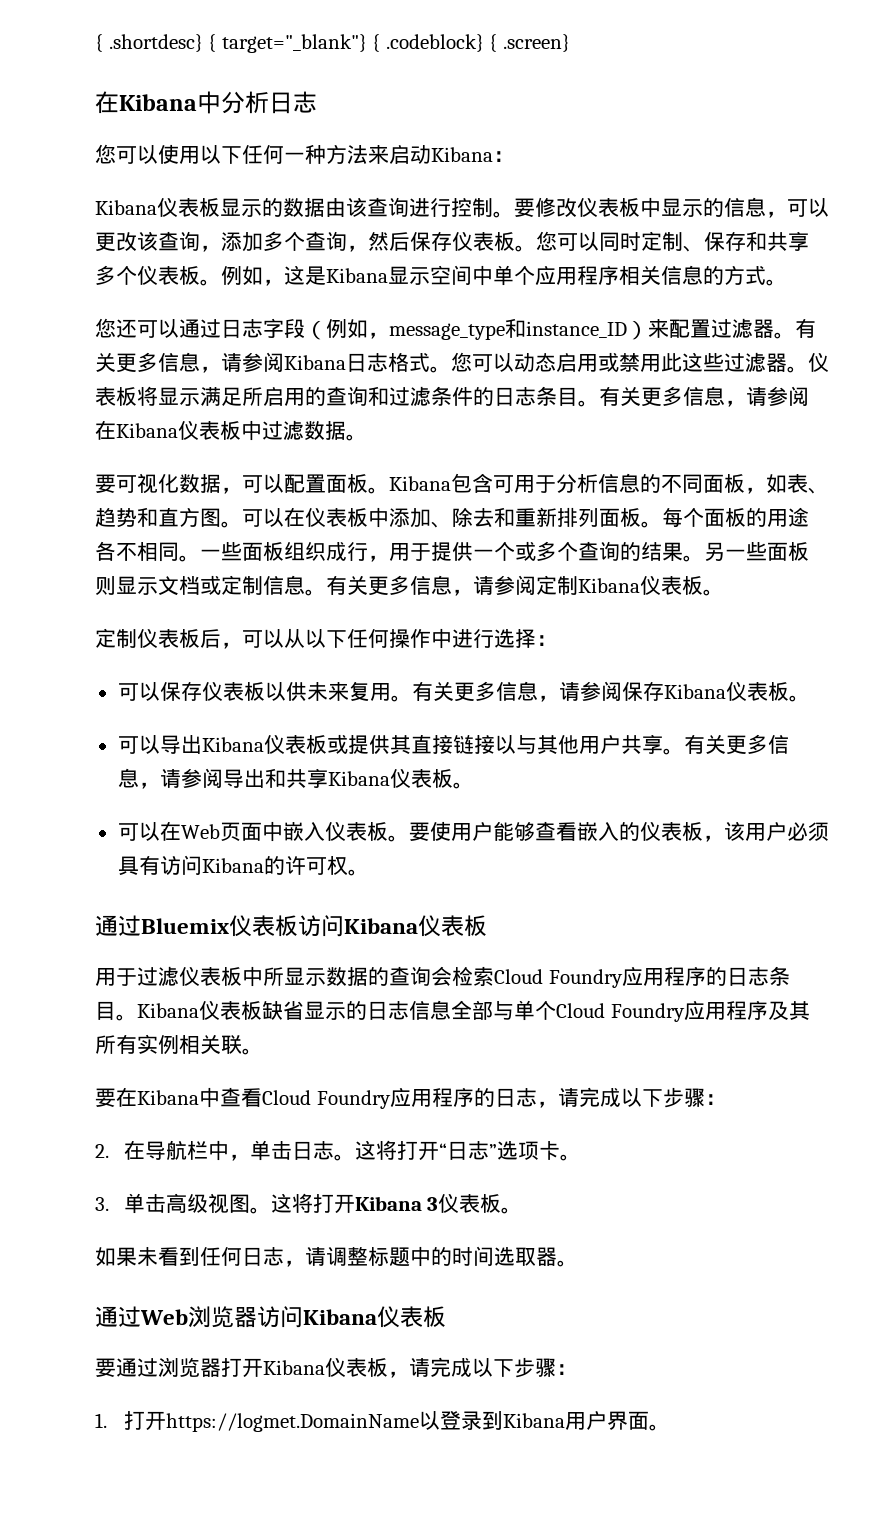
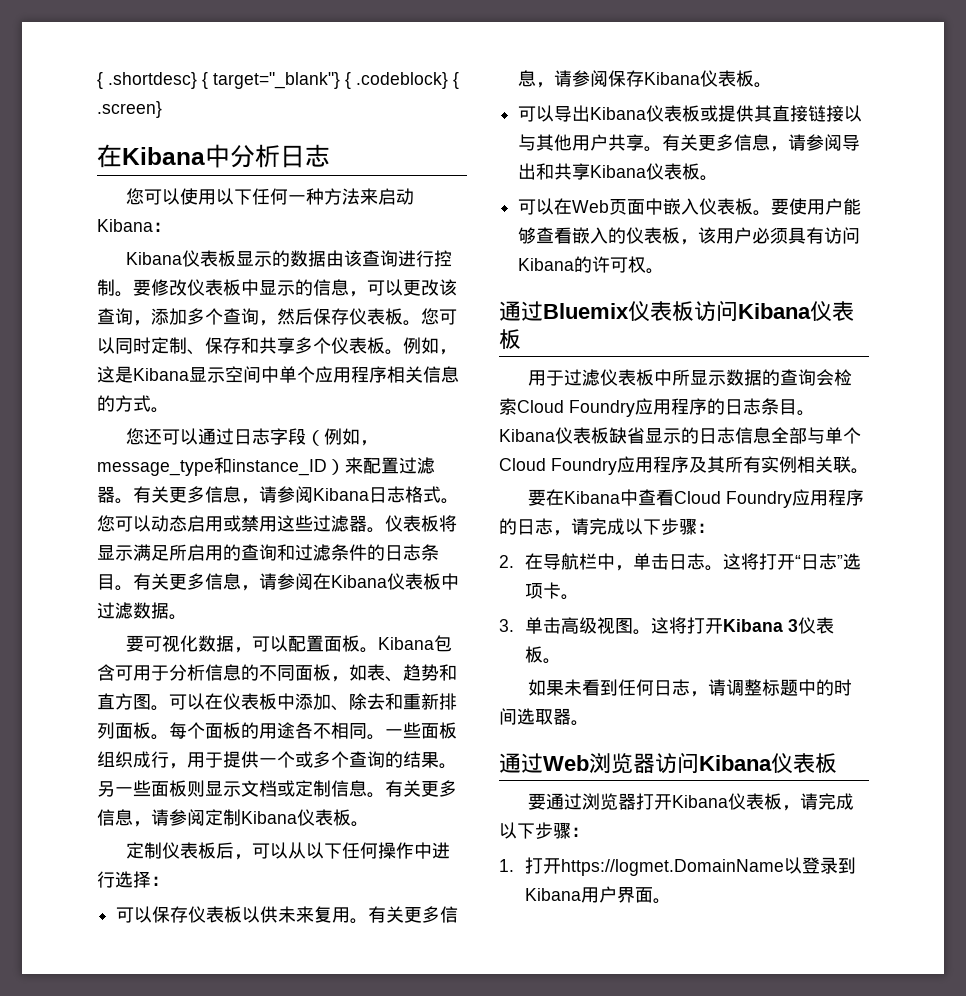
[661,353,682,372] 此 -> (277, 524) none

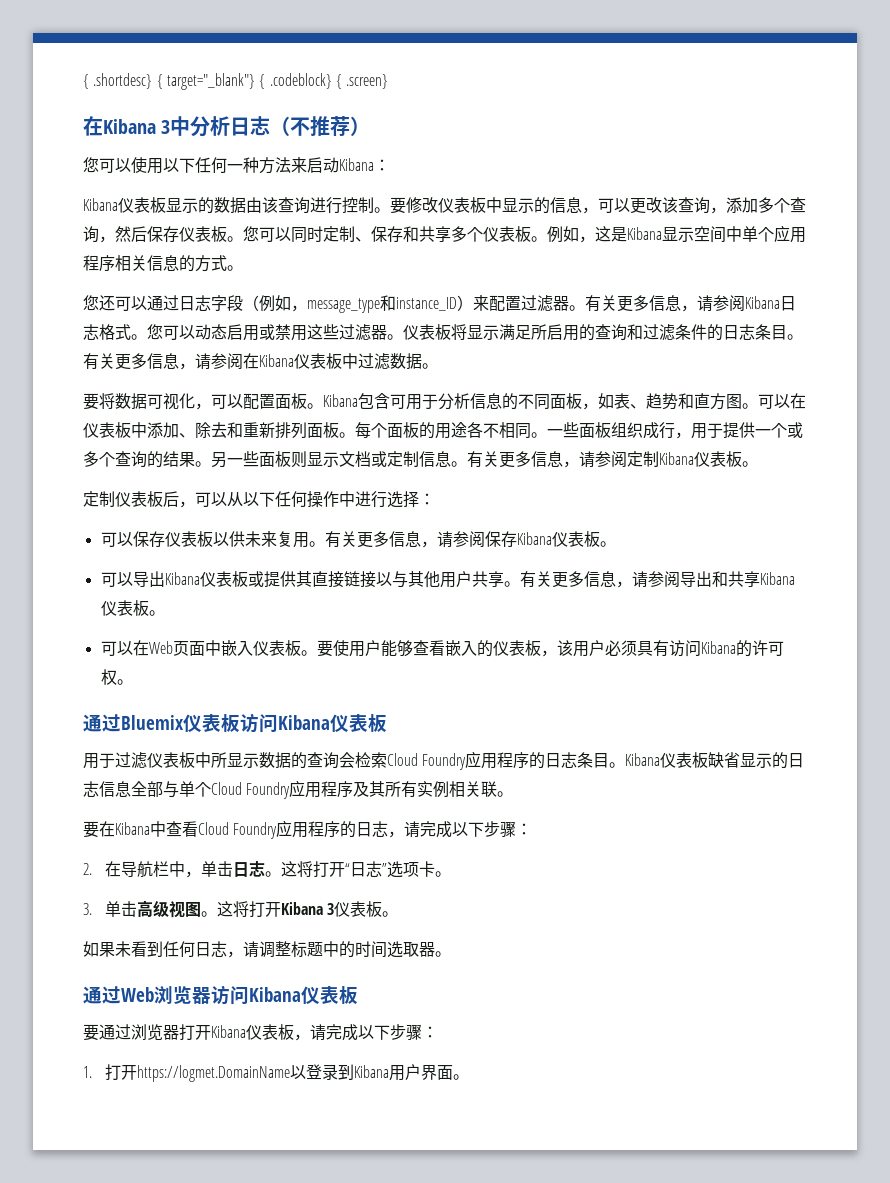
(205, 156) none -> [161,120,171,134] 3
(330, 155) none -> [270,116,371,137] （不推荐）
[143,635,234,652] 可视化数据 -> [99,393,195,410] 将数据可视化

